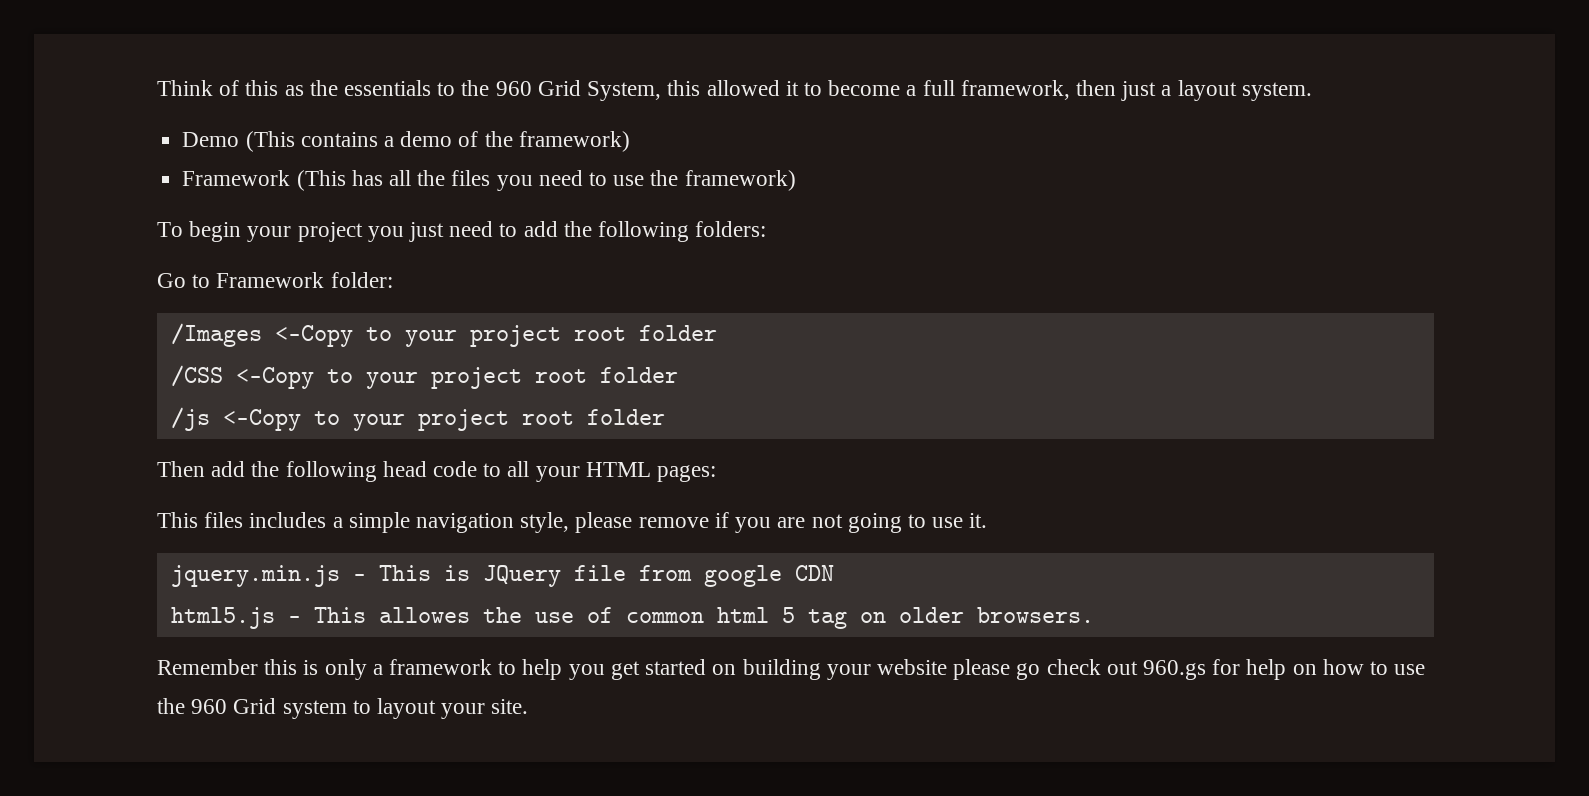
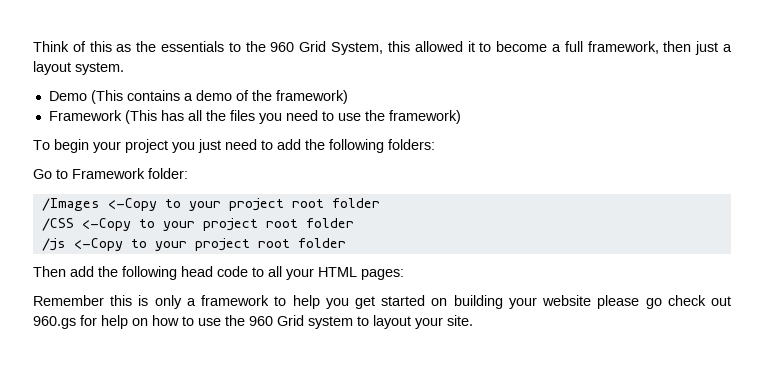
[157,512,988,533] [170,565,834,587] [170,607,1094,629] // This files includes a simple navigation style, please remove if you are not going to use it. // jquery.min.js - This is JQuery file from google CDN // html5.js - This allowes the use of common html 5 tag on older browsers. -> (404, 274) none

